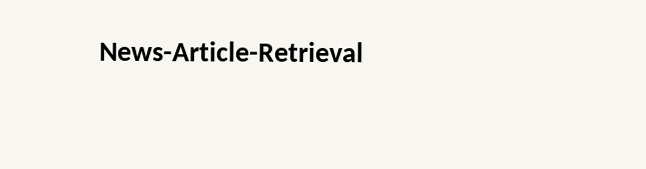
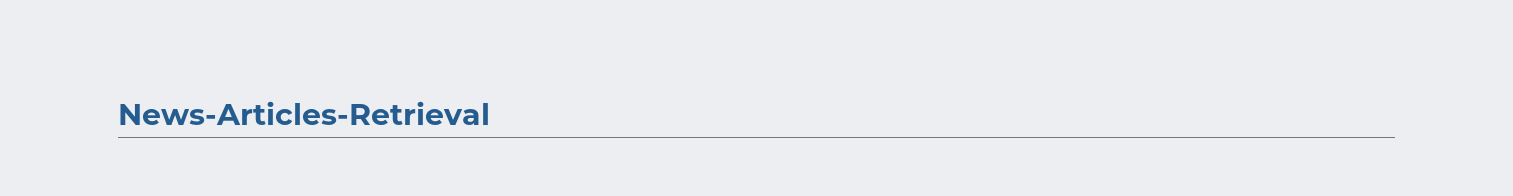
[99,40,364,63] News-Article-Retrieval -> [118,101,490,125] News-Articles-Retrieval

